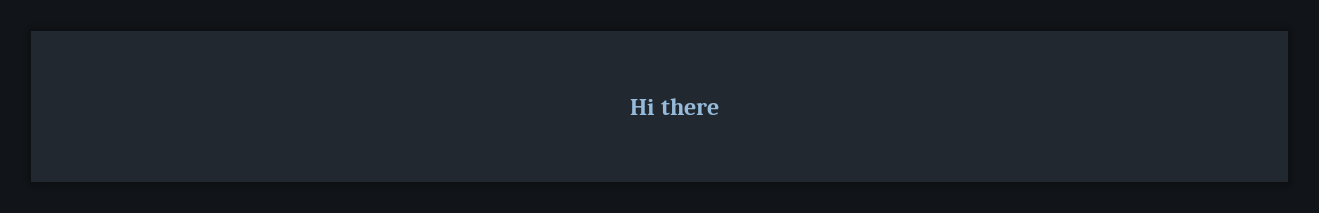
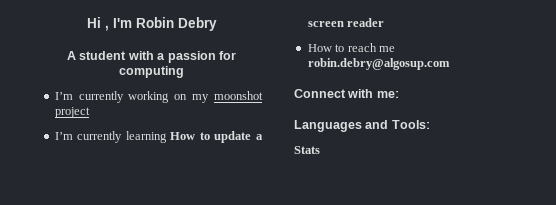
[660,98,719,115] there -> [104,17,217,31] [67,51,236,63] [119,66,184,78] [54,91,263,103] [54,107,90,118] [54,131,263,143] [307,18,385,27] [307,43,395,52] [307,58,450,70] [294,89,399,98] [294,120,430,132] [294,146,320,154] , I'm Robin Debry // A student with a passion for computing // I’m currently working on my moonshot project // I’m currently learning How to update a screen reader // How to reach me robin.debry@algosup.com // Connect with me: // Languages and Tools: // Stats

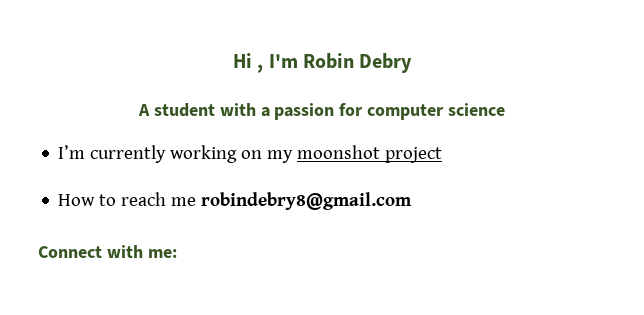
[119,66,184,78] computing -> [367,103,506,120] computer science
[54,131,263,143] [307,18,385,27] // I’m currently learning How to update a screen reader -> (443, 155) none
[307,58,450,70] robin.debry@algosup.com -> [201,192,413,210] robindebry8@gmail.com
[294,120,430,132] [294,146,320,154] // Languages and Tools: // Stats -> (177, 253) none

